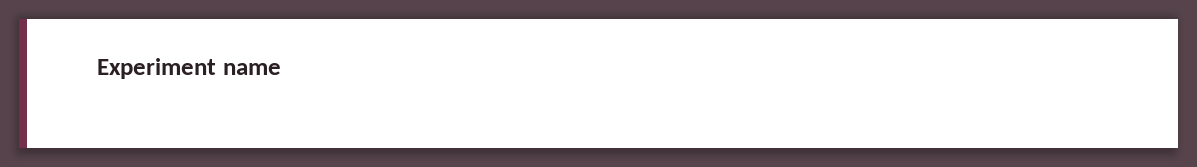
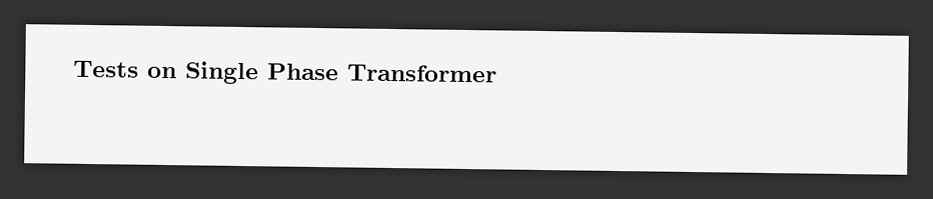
[97,58,281,79] Experiment name -> [73,60,497,85] Tests on Single Phase Transformer

